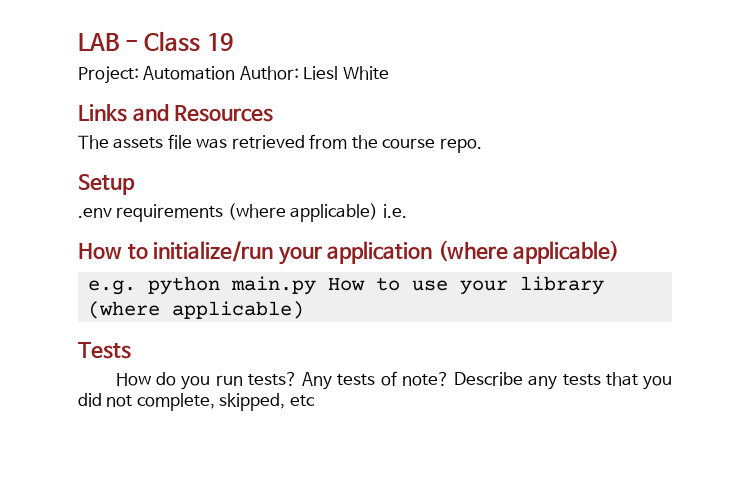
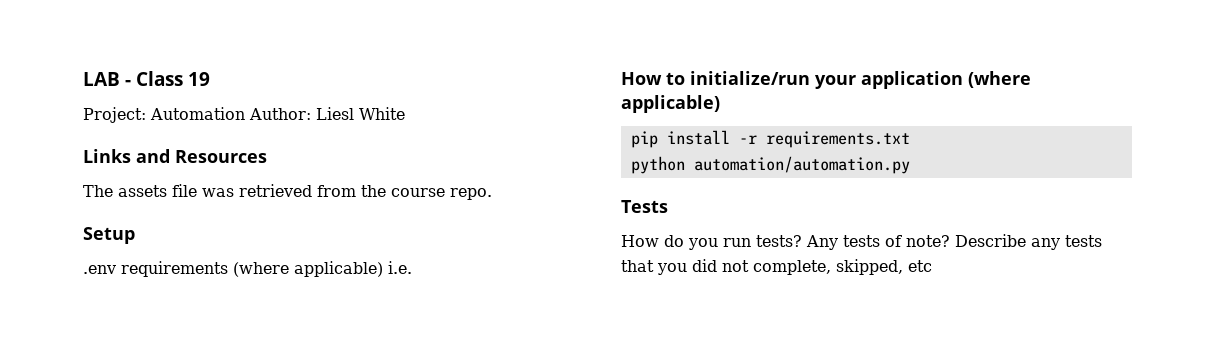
[87,276,604,295] [87,301,304,319] e.g. python main.py How to use your library (where applicable) -> [630,130,910,148] [630,156,910,174] pip install -r requirements.txt // python automation/automation.py

